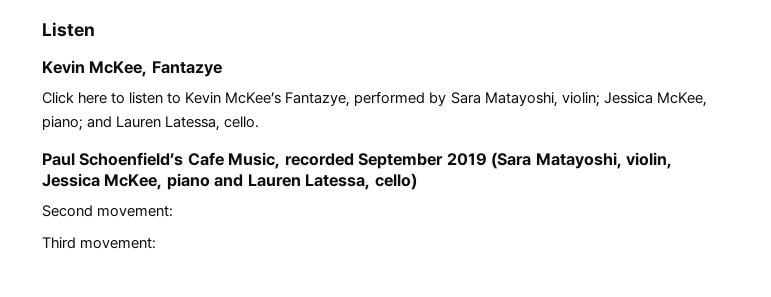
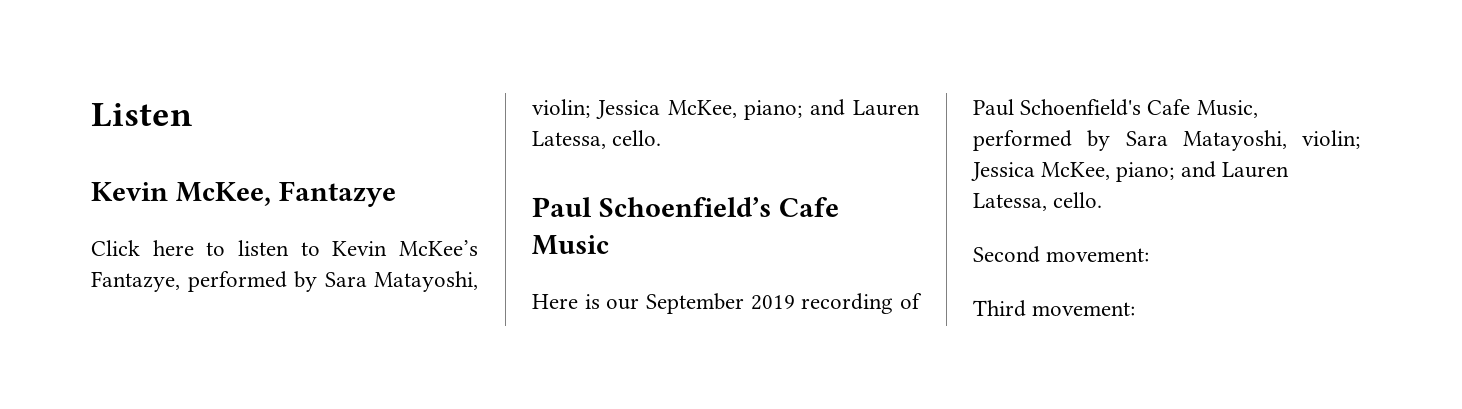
[228,152,673,169] [42,173,417,190] Music, recorded September 2019 (Sara Matayoshi, violin, Jessica McKee, piano and Lauren Latessa, cello) -> [532,235,609,255] [532,293,922,314] [973,99,1258,118] [973,130,1360,151] [971,161,1289,182] [973,192,1103,211] Music // Here is our September 2019 recording of Paul Schoenfield's Cafe Music, performed by Sara Matayoshi, violin; Jessica McKee, piano; and Lauren Latessa, cello.

